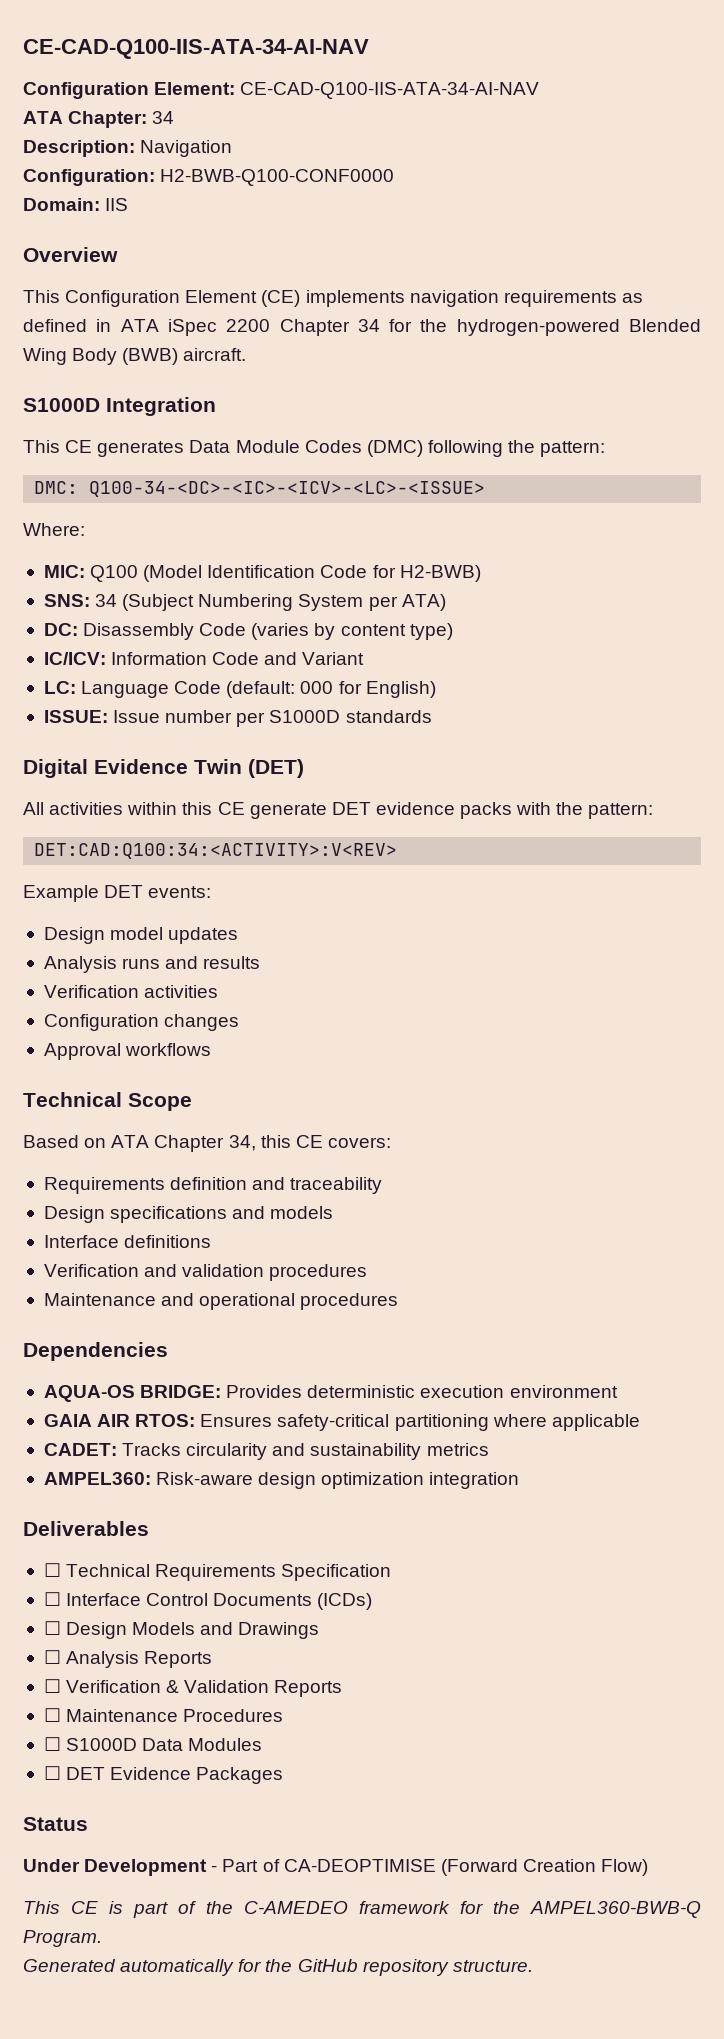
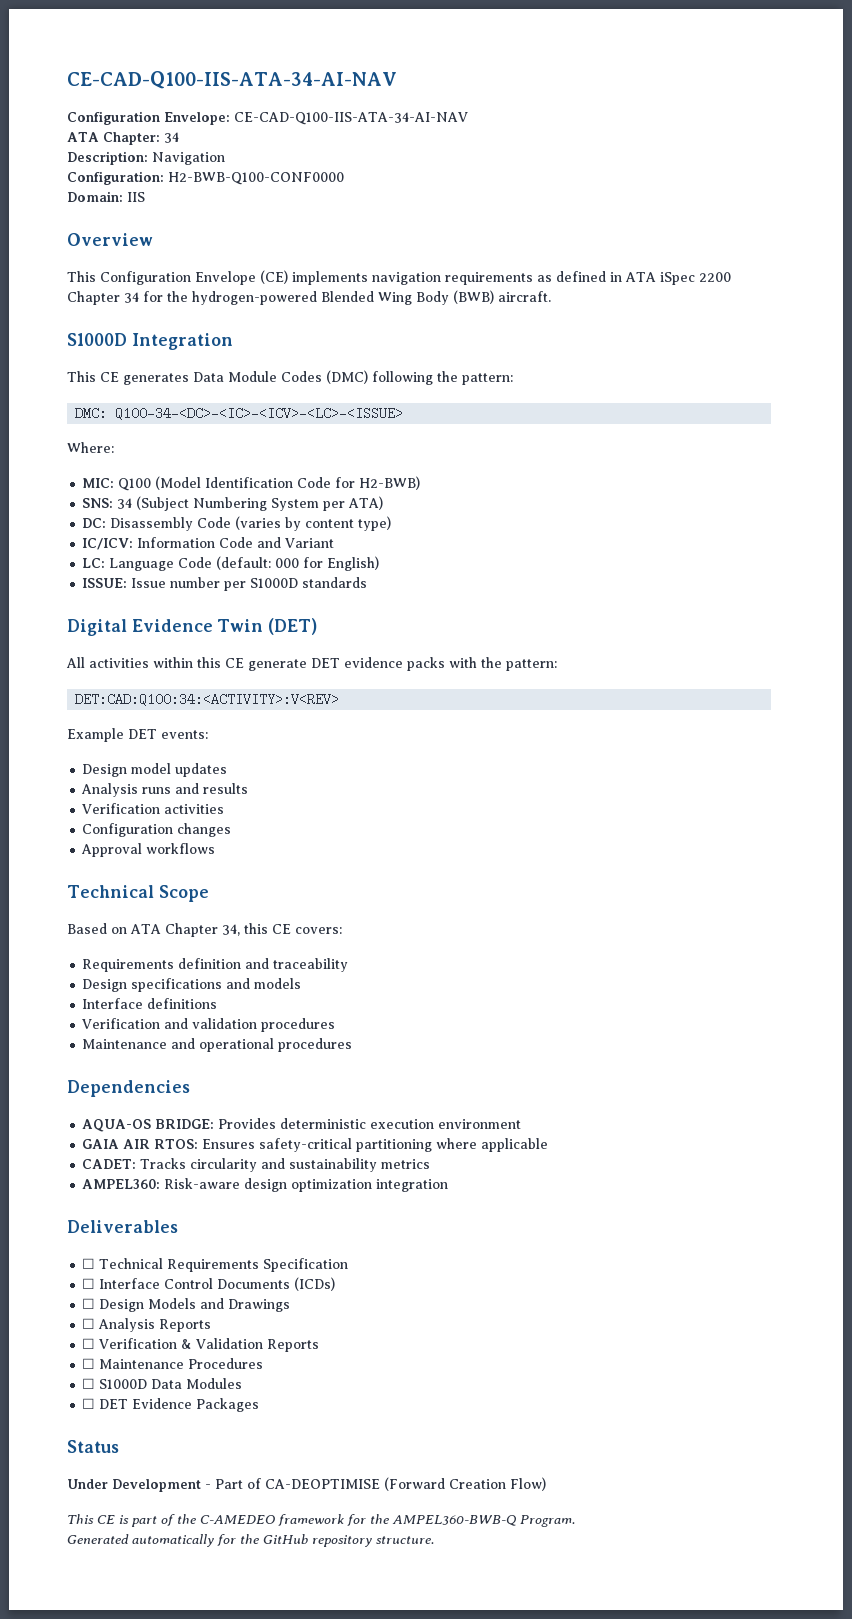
[154,82,236,95] Element: -> [164,112,230,125] Envelope:
[185,290,258,303] Element -> [195,271,256,285] Envelope

